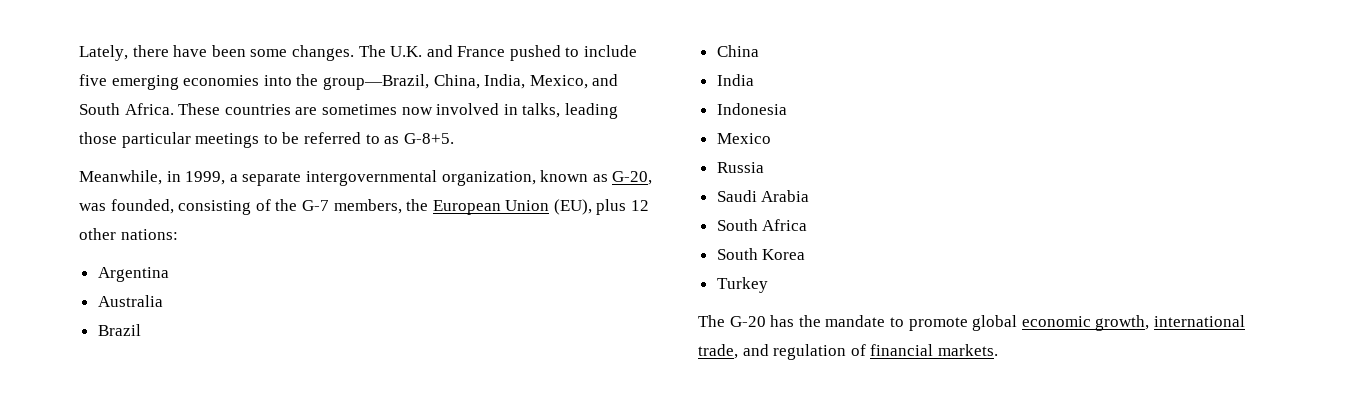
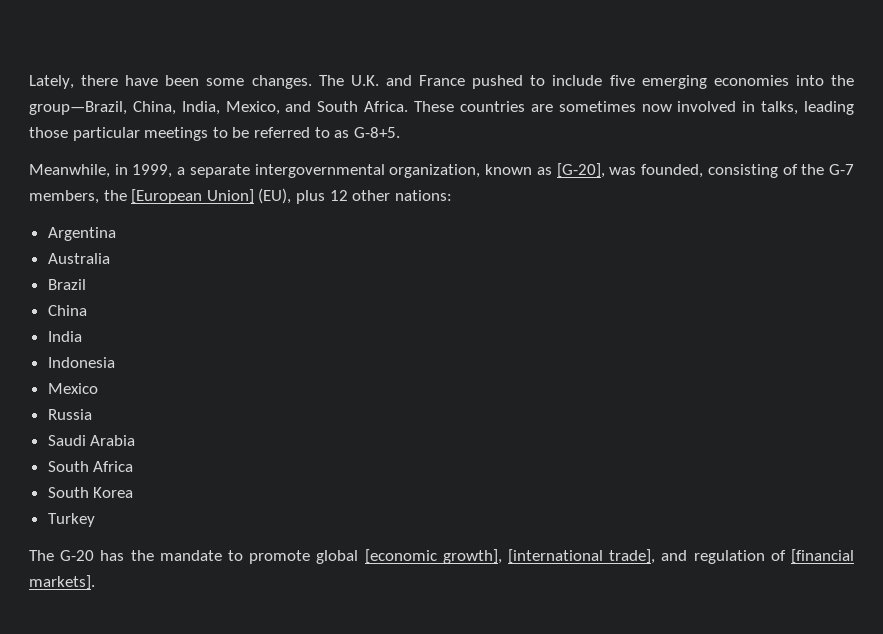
[612,171,653,185] G-20, -> [556,163,605,178] [G-20],
[432,200,550,215] European Union -> [131,189,254,204] [European Union]
[1021,315,1245,331] [698,344,738,359] economic growth, international trade, -> [364,549,656,564] [economic growth], [international trade],
[870,344,998,356] financial markets. -> [791,549,855,564] [29,575,95,590] [financial markets].

